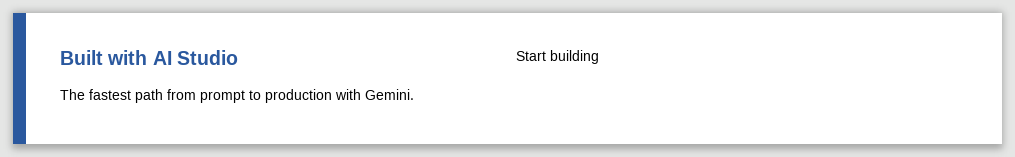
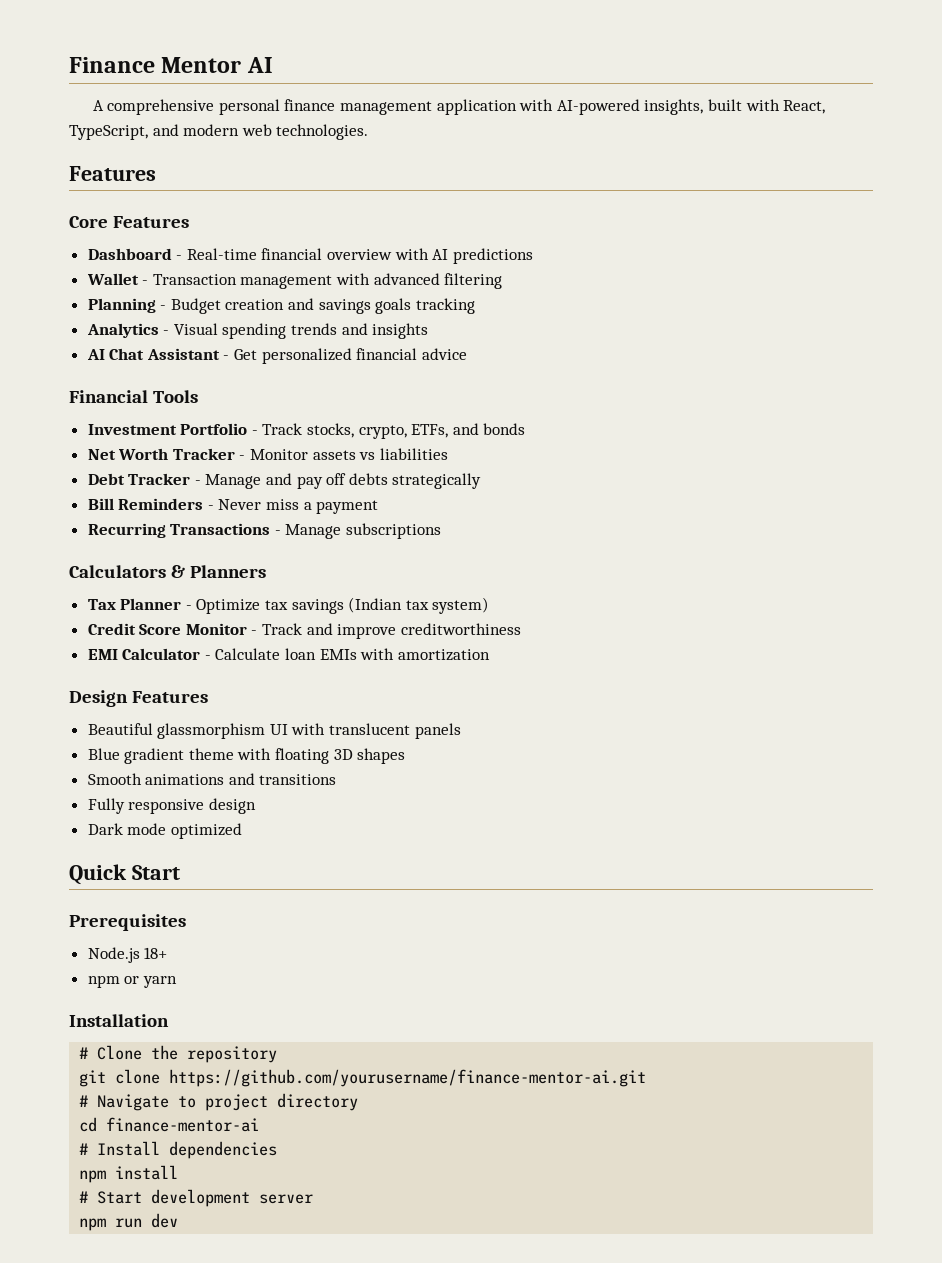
[60,50,238,65] [60,89,414,103] [516,50,599,64] Built with AI Studio // The fastest path from prompt to production with Gemini. // Start building -> [69,57,273,73] [92,99,826,115] [69,124,369,140] [69,166,156,181] [69,216,190,228] [87,248,533,264] [86,273,503,289] [87,298,475,314] [86,323,429,339] [86,348,467,364] [69,390,199,403] [87,423,526,439] [87,448,448,460] [87,473,482,489] [87,498,379,514] [87,523,442,539] [69,565,267,578] [87,597,490,614] [87,623,521,639] [87,648,490,661] [69,690,209,707] [87,723,461,739] [87,748,406,764] [87,773,337,785] [87,798,256,814] [87,823,242,839] [69,864,180,885] [69,914,186,931] [87,947,168,963] [87,975,177,988] [69,1014,169,1027] [79,1045,278,1063] [79,1069,647,1087] [79,1093,359,1111] [79,1117,260,1132] [79,1141,278,1159] [79,1165,179,1183] [79,1189,314,1207] [79,1213,179,1231] Finance Mentor AI // A comprehensive personal finance management application with AI-powered insights, built with React, TypeScript, and modern web technologies. // Features // Core Features // Dashboard - Real-time financial overview with AI predictions // Wallet - Transaction management with advanced filtering // Planning - Budget creation and savings goals tracking // Analytics - Visual spending trends and insights // AI Chat Assistant - Get personalized financial advice // Financial Tools // Investment Portfolio - Track stocks, crypto, ETFs, and bonds // Net Worth Tracker - Monitor assets vs liabilities // Debt Tracker - Manage and pay off debts strategically // Bill Reminders - Never miss a payment // Recurring Transactions - Manage subscriptions // Calculators & Planners // Tax Planner - Optimize tax savings (Indian tax system) // Credit Score Monitor - Track and improve creditworthiness // EMI Calculator - Calculate loan EMIs with amortization // Design Features // Beautiful glassmorphism UI with translucent panels // Blue gradient theme with floating 3D shapes // Smooth animations and transitions // Fully responsive design // Dark mode optimized // Quick Start // Prerequisites // Node.js 18+ // npm or yarn // Installation // # Clone the repository // git clone https://github.com/yourusername/finance-mentor-ai.git // # Navigate to project directory // cd finance-mentor-ai // # Install dependencies // npm install // # Start development server // npm run dev

